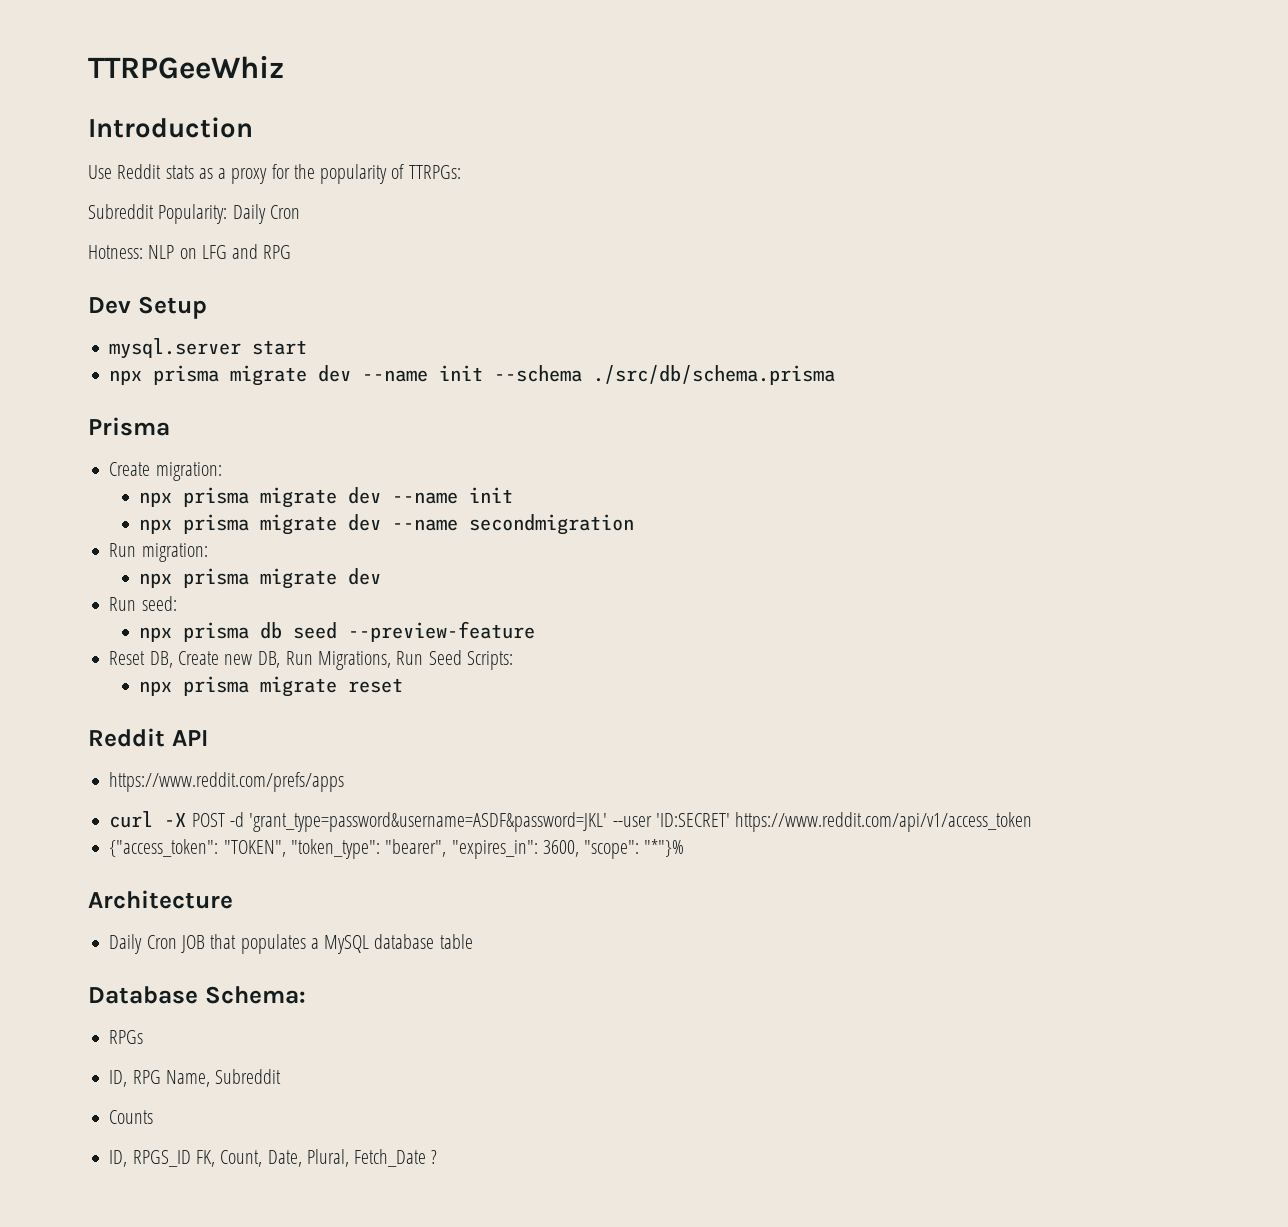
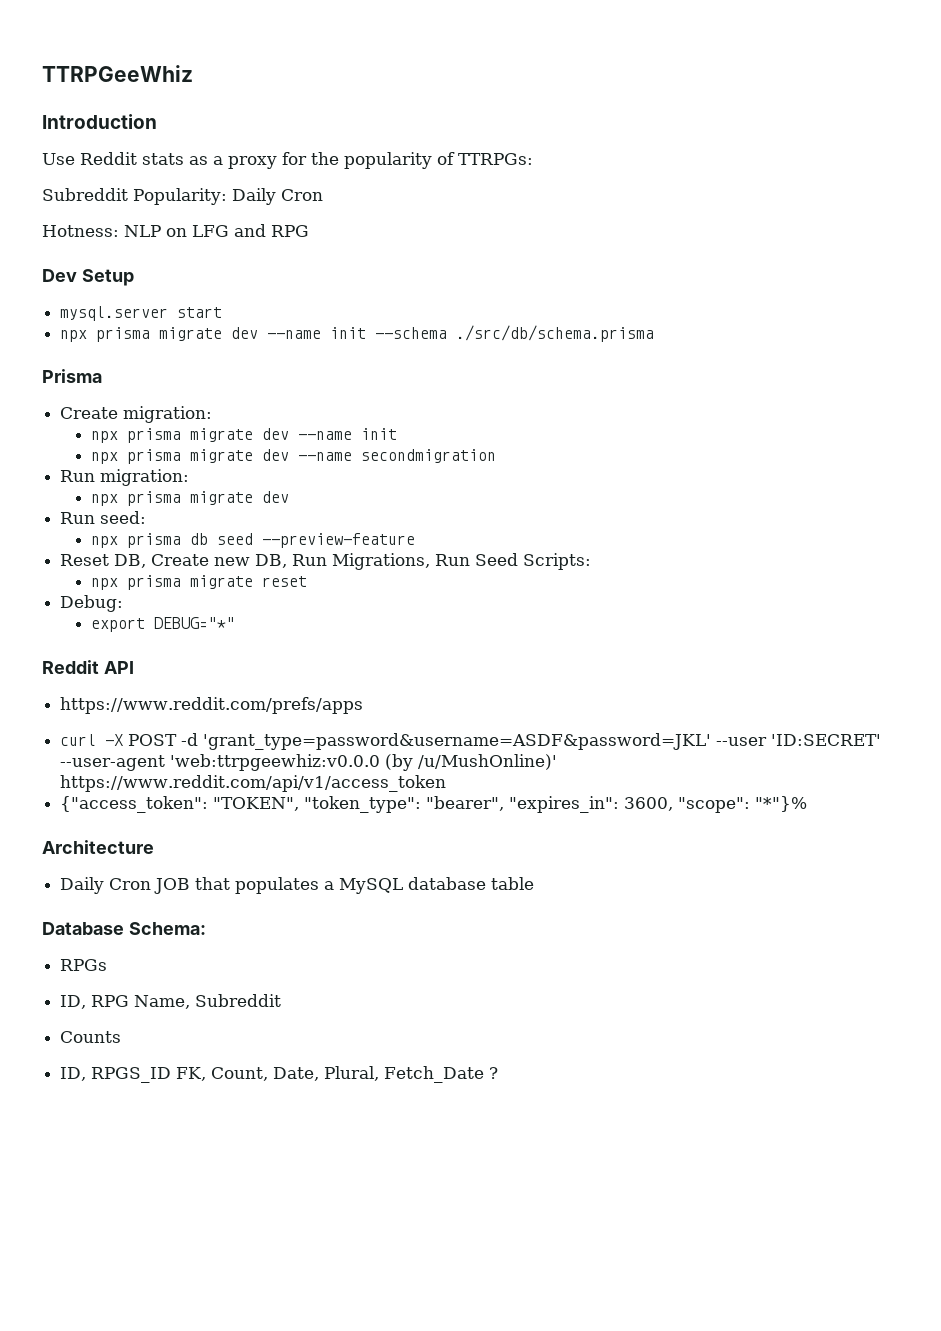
(404, 685) none -> [60,595,124,612] [90,617,235,632] // Debug: // export DEBUG="*"
(730, 820) none -> [60,754,558,771] --user-agent 'web:ttrpgeewhiz:v0.0.0 (by /u/MushOnline)'

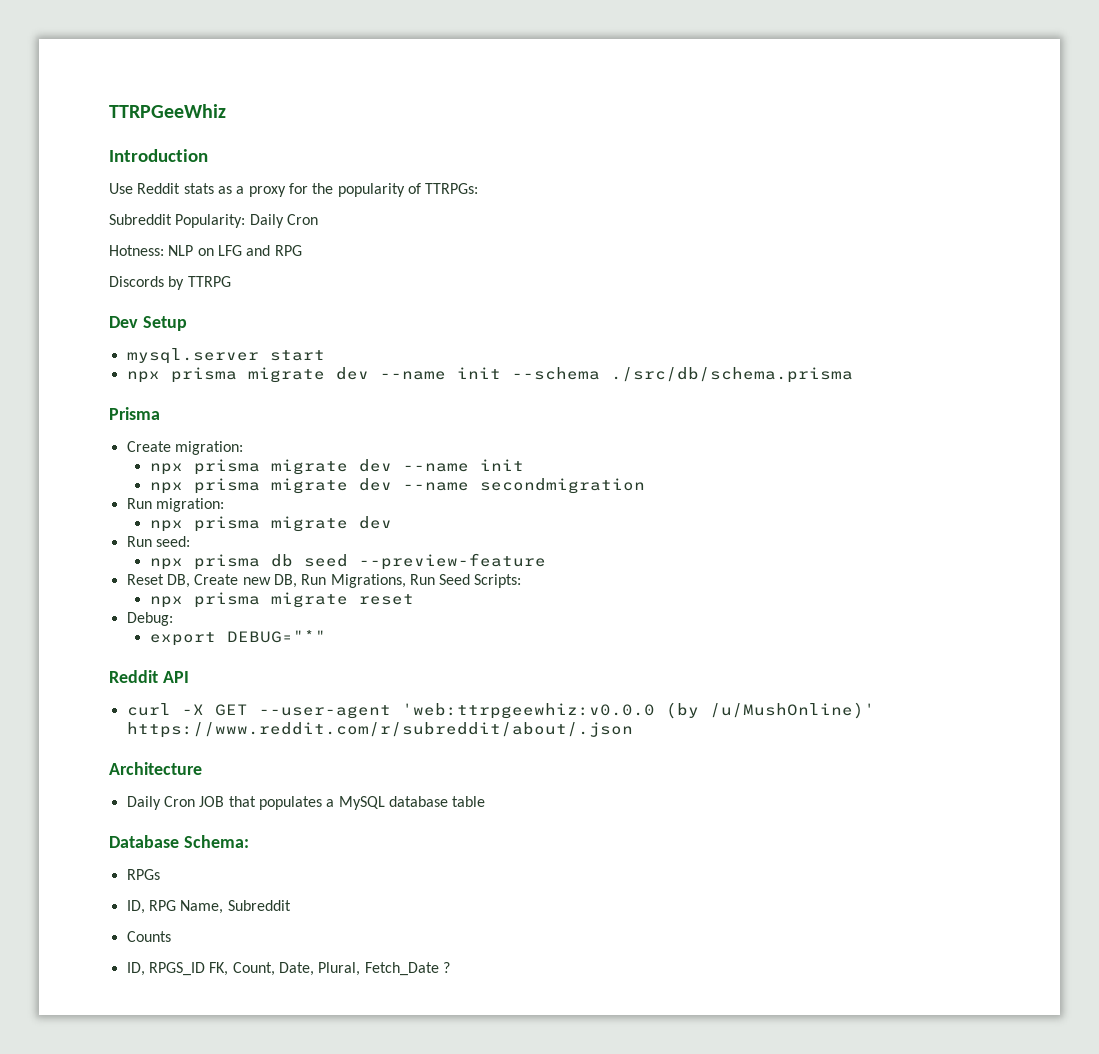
(309, 231) none -> [109,276,231,290] // Discords by TTRPG
[60,697,364,714] // https://www.reddit.com/prefs/apps -> (189, 677) none
[128,733,882,750] [60,754,558,771] [60,775,447,792] [60,796,808,813] POST -d 'grant_type=password&username=ASDF&password=JKL' --user 'ID:SECRET' --user-agent 'web:ttrpgeewhiz:v0.0.0 (by /u/MushOnline)' https://www.reddit.com/api/v1/access_token // {"access_token": "TOKEN", "token_type": "bearer", "expires_in": 3600, "scope": "*"}% -> [214,702,875,719] [126,722,633,738] GET --user-agent 'web:ttrpgeewhiz:v0.0.0 (by /u/MushOnline)' https://www.reddit.com/r/subreddit/about/.json

